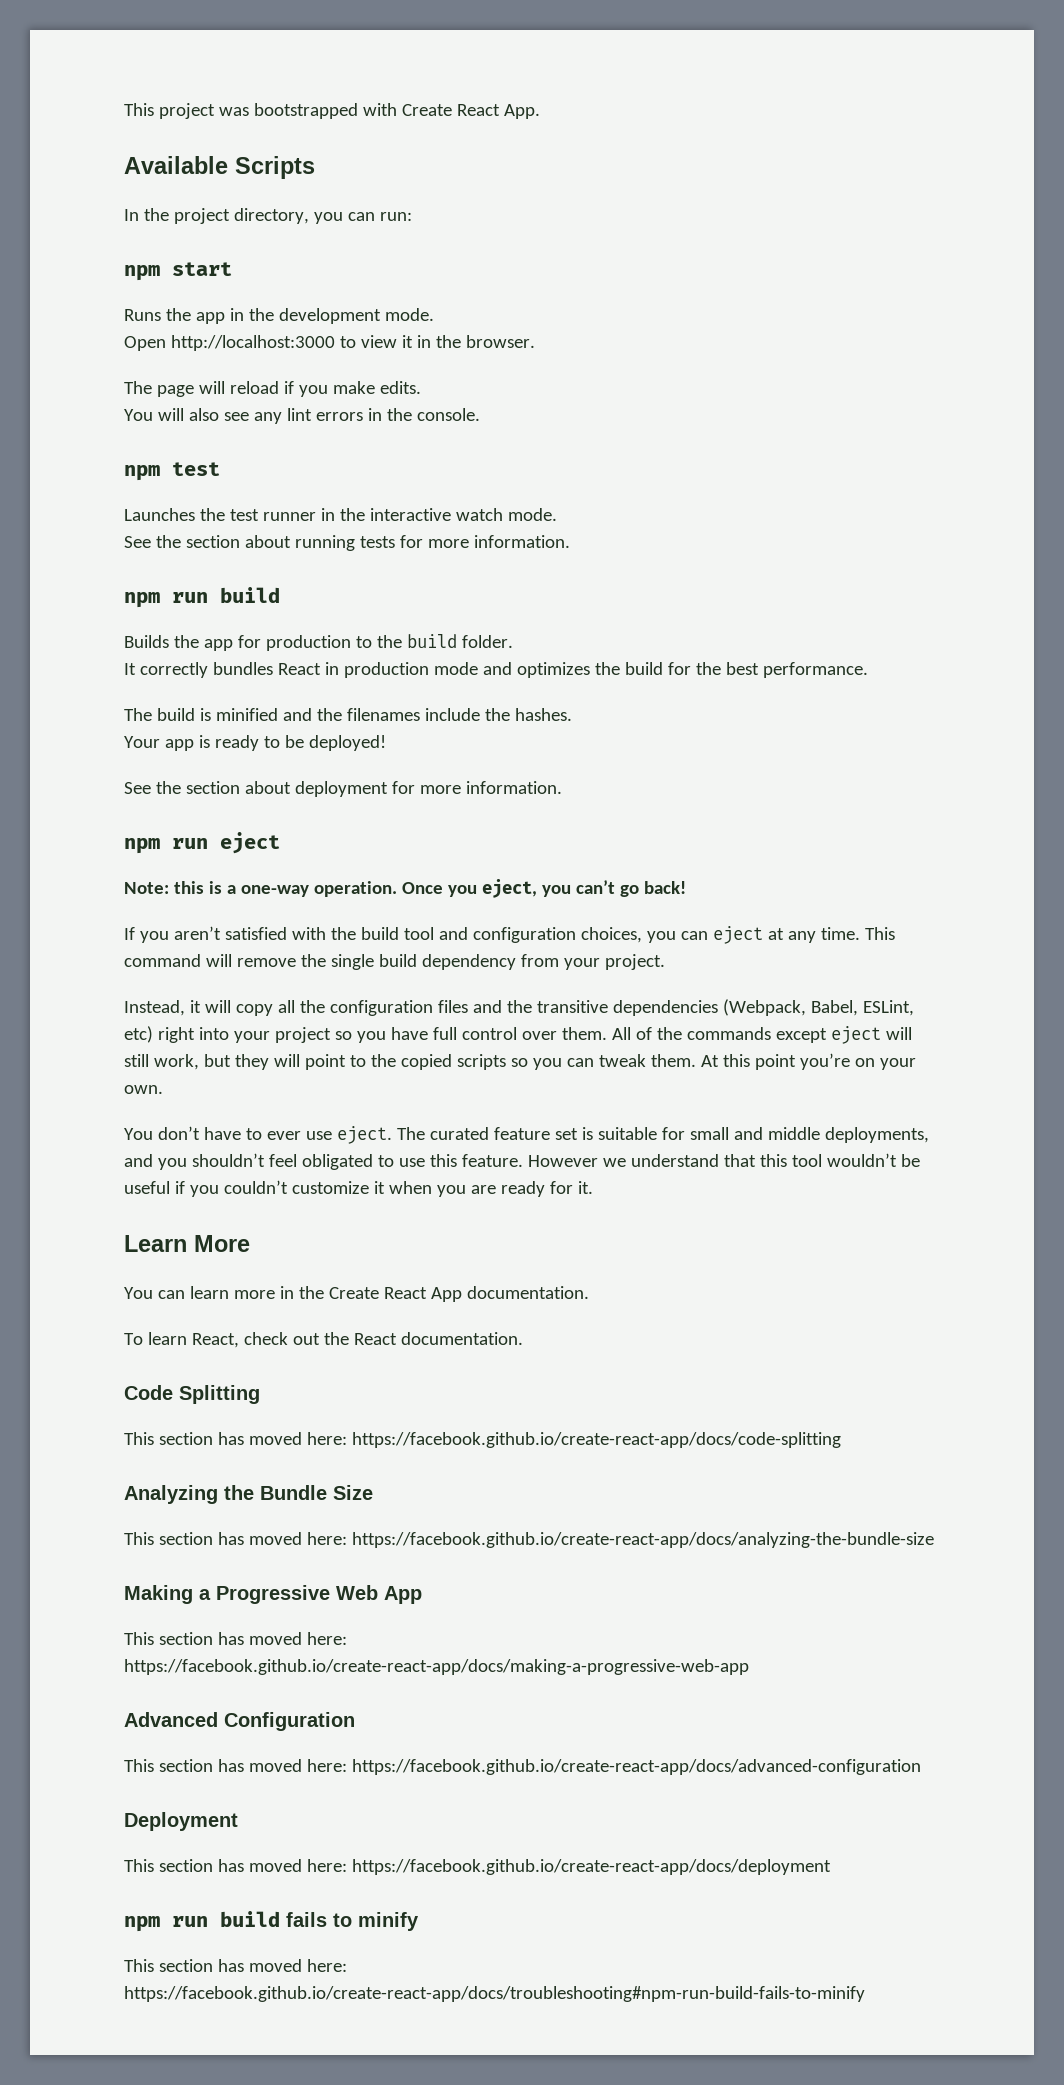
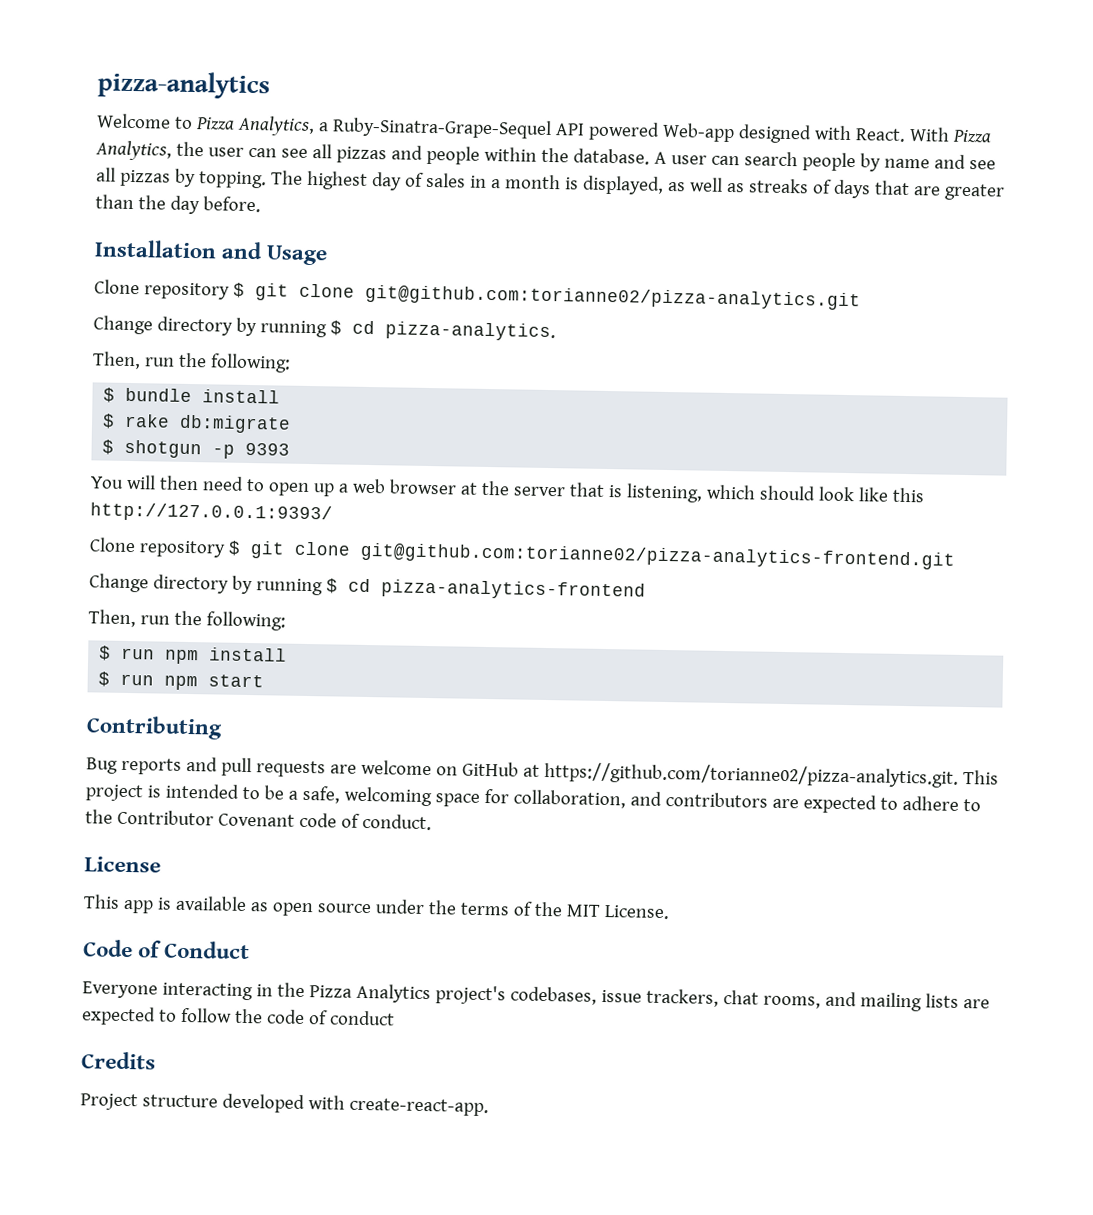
[124,103,540,119] [124,156,315,179] [124,208,412,224] [124,262,232,281] [124,308,434,324] [124,335,535,351] [124,381,421,397] [124,408,480,424] [124,462,220,481] [124,508,557,521] [124,535,570,551] [124,587,280,608] [124,634,513,651] [124,662,868,678] [124,708,572,721] [124,735,386,751] [124,781,562,797] [124,832,280,854] [124,879,686,898] [124,926,895,944] [124,954,665,970] [124,999,914,1016] [124,1026,912,1044] [124,1053,916,1070] [124,1085,163,1094] [124,1126,929,1144] [124,1153,920,1170] [124,1180,593,1197] [124,1235,250,1252] [124,1286,589,1302] [124,1332,523,1348] [124,1385,260,1404] [124,1432,841,1448] [124,1485,373,1504] [124,1532,934,1548] [124,1585,422,1604] [124,1632,347,1645] [124,1659,749,1675] [124,1712,355,1731] [124,1759,921,1775] [124,1812,238,1831] [124,1859,831,1875] [124,1911,419,1932] [124,1959,347,1972] [124,1986,865,2002] This project was bootstrapped with Create React App. // Available Scripts // In the project directory, you can run: // npm start // Runs the app in the development mode. // Open http://localhost:3000 to view it in the browser. // The page will reload if you make edits. // You will also see any lint errors in the console. // npm test // Launches the test runner in the interactive watch mode. // See the section about running tests for more information. // npm run build // Builds the app for production to the build folder. // It correctly bundles React in production mode and optimizes the build for the best performance. // The build is minified and the filenames include the hashes. // Your app is ready to be deployed! // See the section about deployment for more information. // npm run eject // Note: this is a one-way operation. Once you eject, you can’t go back! // If you aren’t satisfied with the build tool and configuration choices, you can eject at any time. This command will remove the single build dependency from your project. // Instead, it will copy all the configuration files and the transitive dependencies (Webpack, Babel, ESLint, etc) right into your project so you have full control over them. All of the commands except eject will still work, but they will point to the copied scripts so you can tweak them. At this point you’re on your own. // You don’t have to ever use eject. The curated feature set is suitable for small and middle deployments, and you shouldn’t feel obligated to use this feature. However we understand that this tool wouldn’t be useful if you couldn’t customize it when you are ready for it. // Learn More // You can learn more in the Create React App documentation. // To learn React, check out the React documentation. // Code Splitting // This section has moved here: https://facebook.github.io/create-react-app/docs/code-splitting // Analyzing the Bundle Size // This section has moved here: https://facebook.github.io/create-react-app/docs/analyzing-the-bundle-size // Making a Progressive Web App // This section has moved here: https://facebook.github.io/create-react-app/docs/making-a-progressive-web-app // Advanced Configuration // This section has moved here: https://facebook.github.io/create-react-app/docs/advanced-configuration // Deployment // This section has moved here: https://facebook.github.io/create-react-app/docs/deployment // npm run build fails to minify // This section has moved here: https://facebook.github.io/create-react-app/docs/troubleshooting#npm-run-build-fails-to-minify -> [97,70,270,100] [96,113,992,144] [95,140,996,172] [96,167,1005,201] [95,194,261,215] [94,239,329,266] [94,279,861,311] [93,315,556,342] [92,351,291,373] [103,387,281,404] [102,413,292,434] [102,439,291,459] [90,474,925,503] [90,502,333,524] [89,537,955,570] [89,573,646,601] [88,609,286,631] [99,645,288,665] [98,671,265,691] [86,715,223,740] [86,756,999,788] [85,783,981,814] [85,809,432,831] [84,856,161,873] [83,894,670,920] [83,939,251,960] [82,981,990,1012] [81,1006,395,1026] [81,1051,156,1070] [80,1093,489,1117] pizza-analytics // Welcome to Pizza Analytics, a Ruby-Sinatra-Grape-Sequel API powered Web-app designed with React. With Pizza Analytics, the user can see all pizzas and people within the database. A user can search people by name and see all pizzas by topping. The highest day of sales in a month is displayed, as well as streaks of days that are greater than the day before. // Installation and Usage // Clone repository $ git clone git@github.com:torianne02/pizza-analytics.git // Change directory by running $ cd pizza-analytics. // Then, run the following: // $ bundle install // $ rake db:migrate // $ shotgun -p 9393 // You will then need to open up a web browser at the server that is listening, which should look like this http://127.0.0.1:9393/ // Clone repository $ git clone git@github.com:torianne02/pizza-analytics-frontend.git // Change directory by running $ cd pizza-analytics-frontend // Then, run the following: // $ run npm install // $ run npm start // Contributing // Bug reports and pull requests are welcome on GitHub at https://github.com/torianne02/pizza-analytics.git. This project is intended to be a safe, welcoming space for collaboration, and contributors are expected to adhere to the Contributor Covenant code of conduct. // License // This app is available as open source under the terms of the MIT License. // Code of Conduct // Everyone interacting in the Pizza Analytics project's codebases, issue trackers, chat rooms, and mailing lists are expected to follow the code of conduct // Credits // Project structure developed with create-react-app.

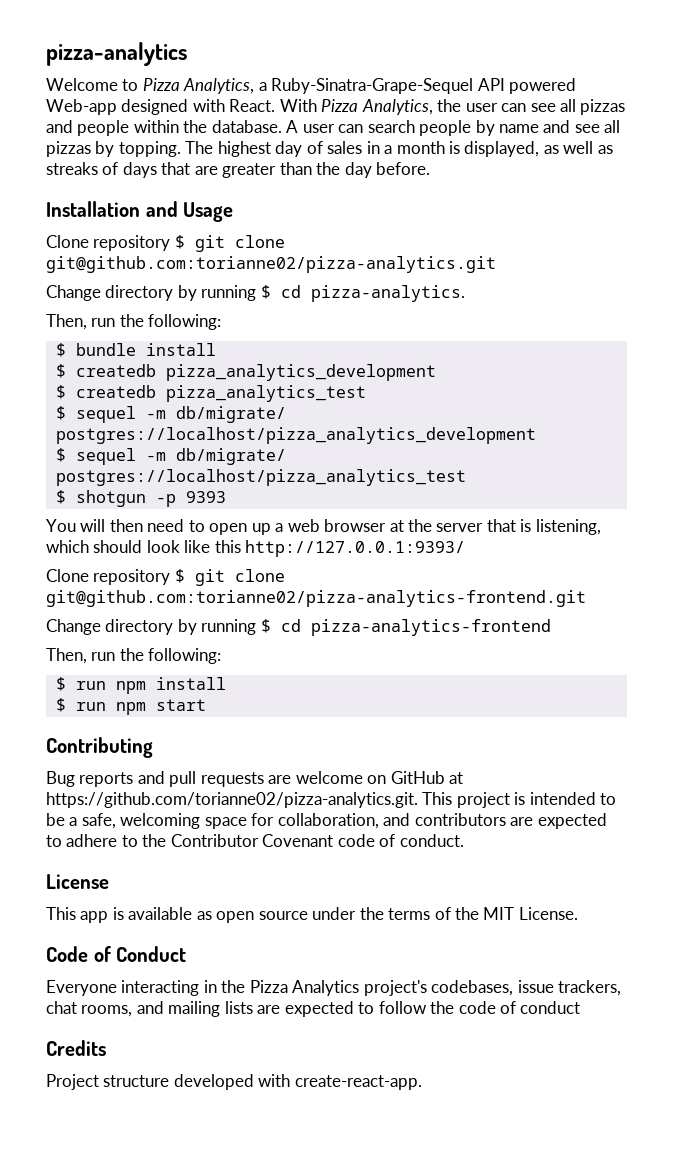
[124,413,292,434] rake db:migrate -> [75,364,436,381] [55,385,366,402] [55,406,286,423] [55,427,536,444] [55,448,286,465] [55,469,466,486] createdb pizza_analytics_development // $ createdb pizza_analytics_test // $ sequel -m db/migrate/ postgres://localhost/pizza_analytics_development // $ sequel -m db/migrate/ postgres://localhost/pizza_analytics_test

